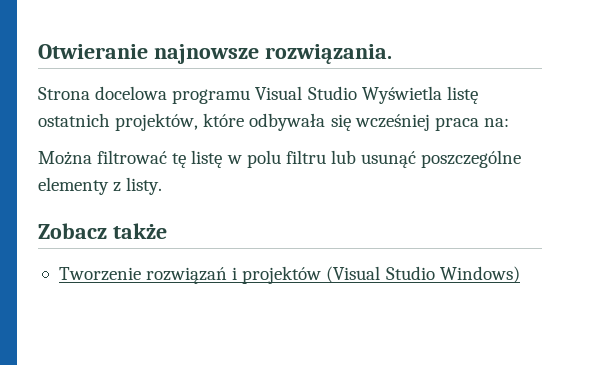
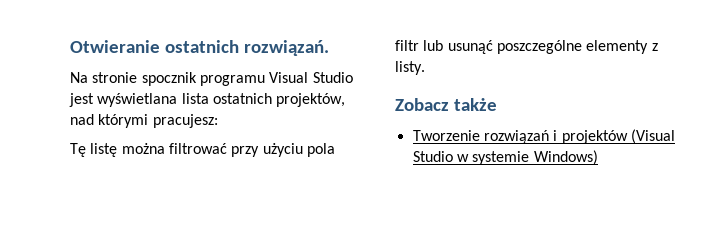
[153,44,392,64] [38,86,478,104] [38,113,509,131] [38,150,326,168] najnowsze rozwiązania. // Strona docelowa programu Visual Studio Wyświetla listę ostatnich projektów, które odbywała się wcześniej praca na: // Można filtrować tę listę w polu filtru -> [164,40,329,56] [70,72,353,86] [69,93,346,107] [70,114,218,128] [70,143,335,157] [395,40,419,51] ostatnich rozwiązań. // Na stronie spocznik programu Visual Studio jest wyświetlana lista ostatnich projektów, nad którymi pracujesz: // Tę listę można filtrować przy użyciu pola filtr
(435, 273) none -> [456,151,530,165] w systemie

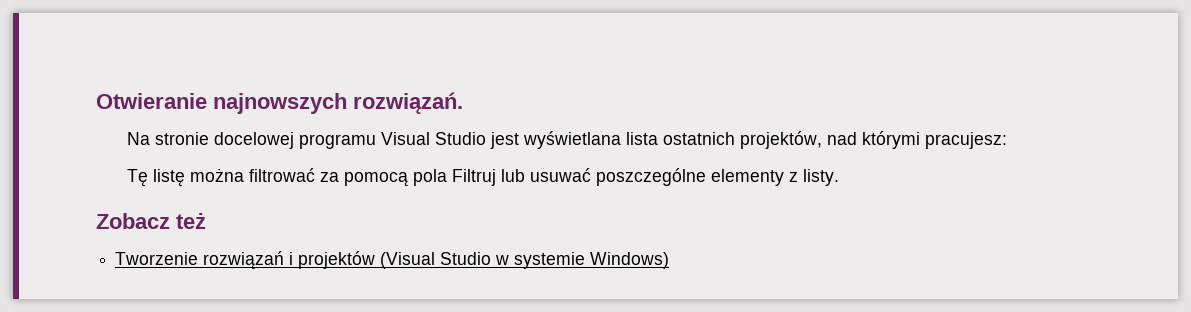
[164,40,239,53] ostatnich -> [213,93,347,114] najnowszych
[141,72,197,86] spocznik -> [213,132,294,149] docelowej
[231,143,335,157] [395,40,493,54] przy użyciu pola filtr lub usunąć -> [319,168,591,187] za pomocą pola Filtruj lub usuwać
[453,98,497,111] także -> [176,212,206,229] też

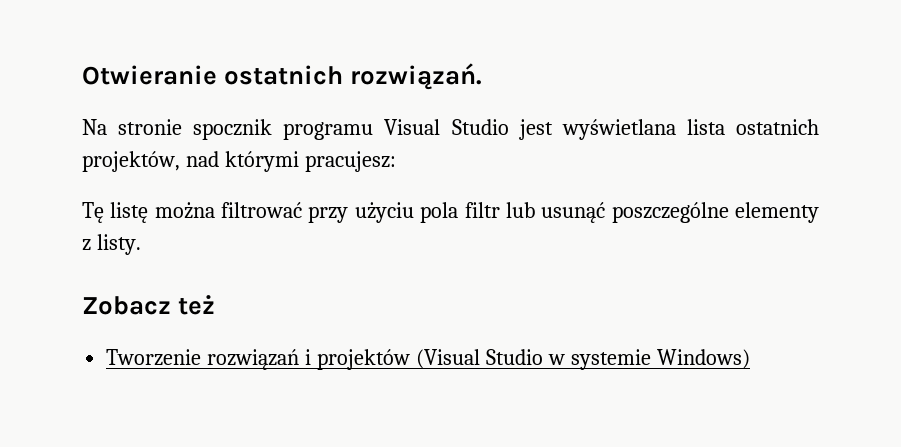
[213,93,347,114] najnowszych -> [224,65,344,85] ostatnich
[213,132,294,149] docelowej -> [193,119,273,140] spocznik
[319,168,591,187] za pomocą pola Filtruj lub usuwać -> [308,202,606,223] przy użyciu pola filtr lub usunąć

